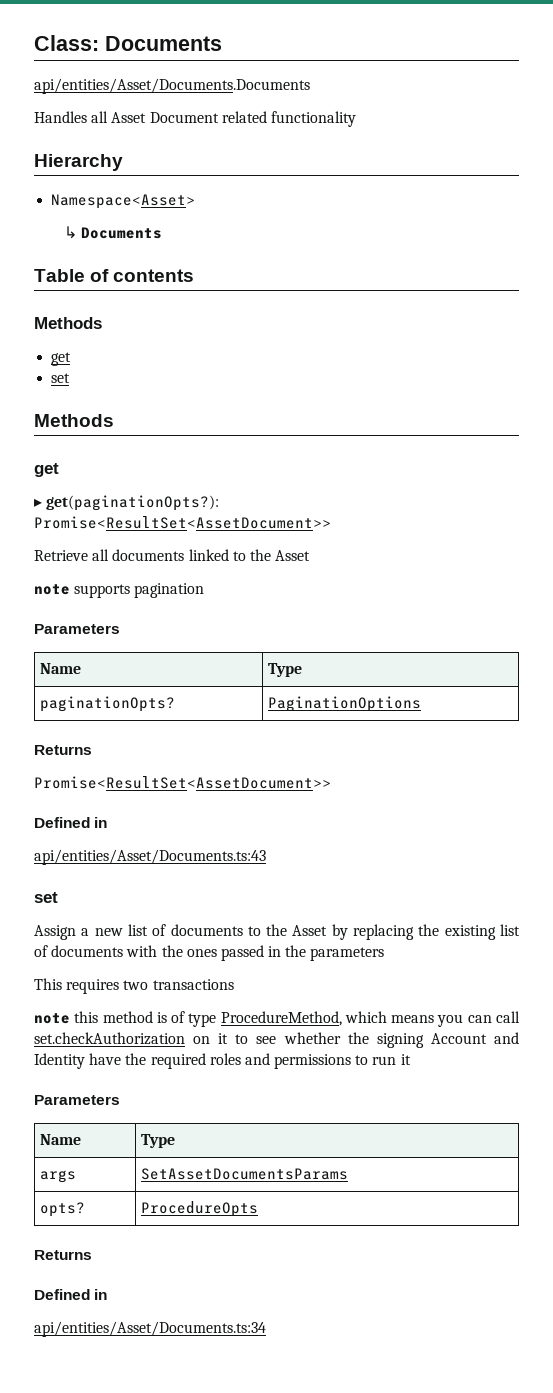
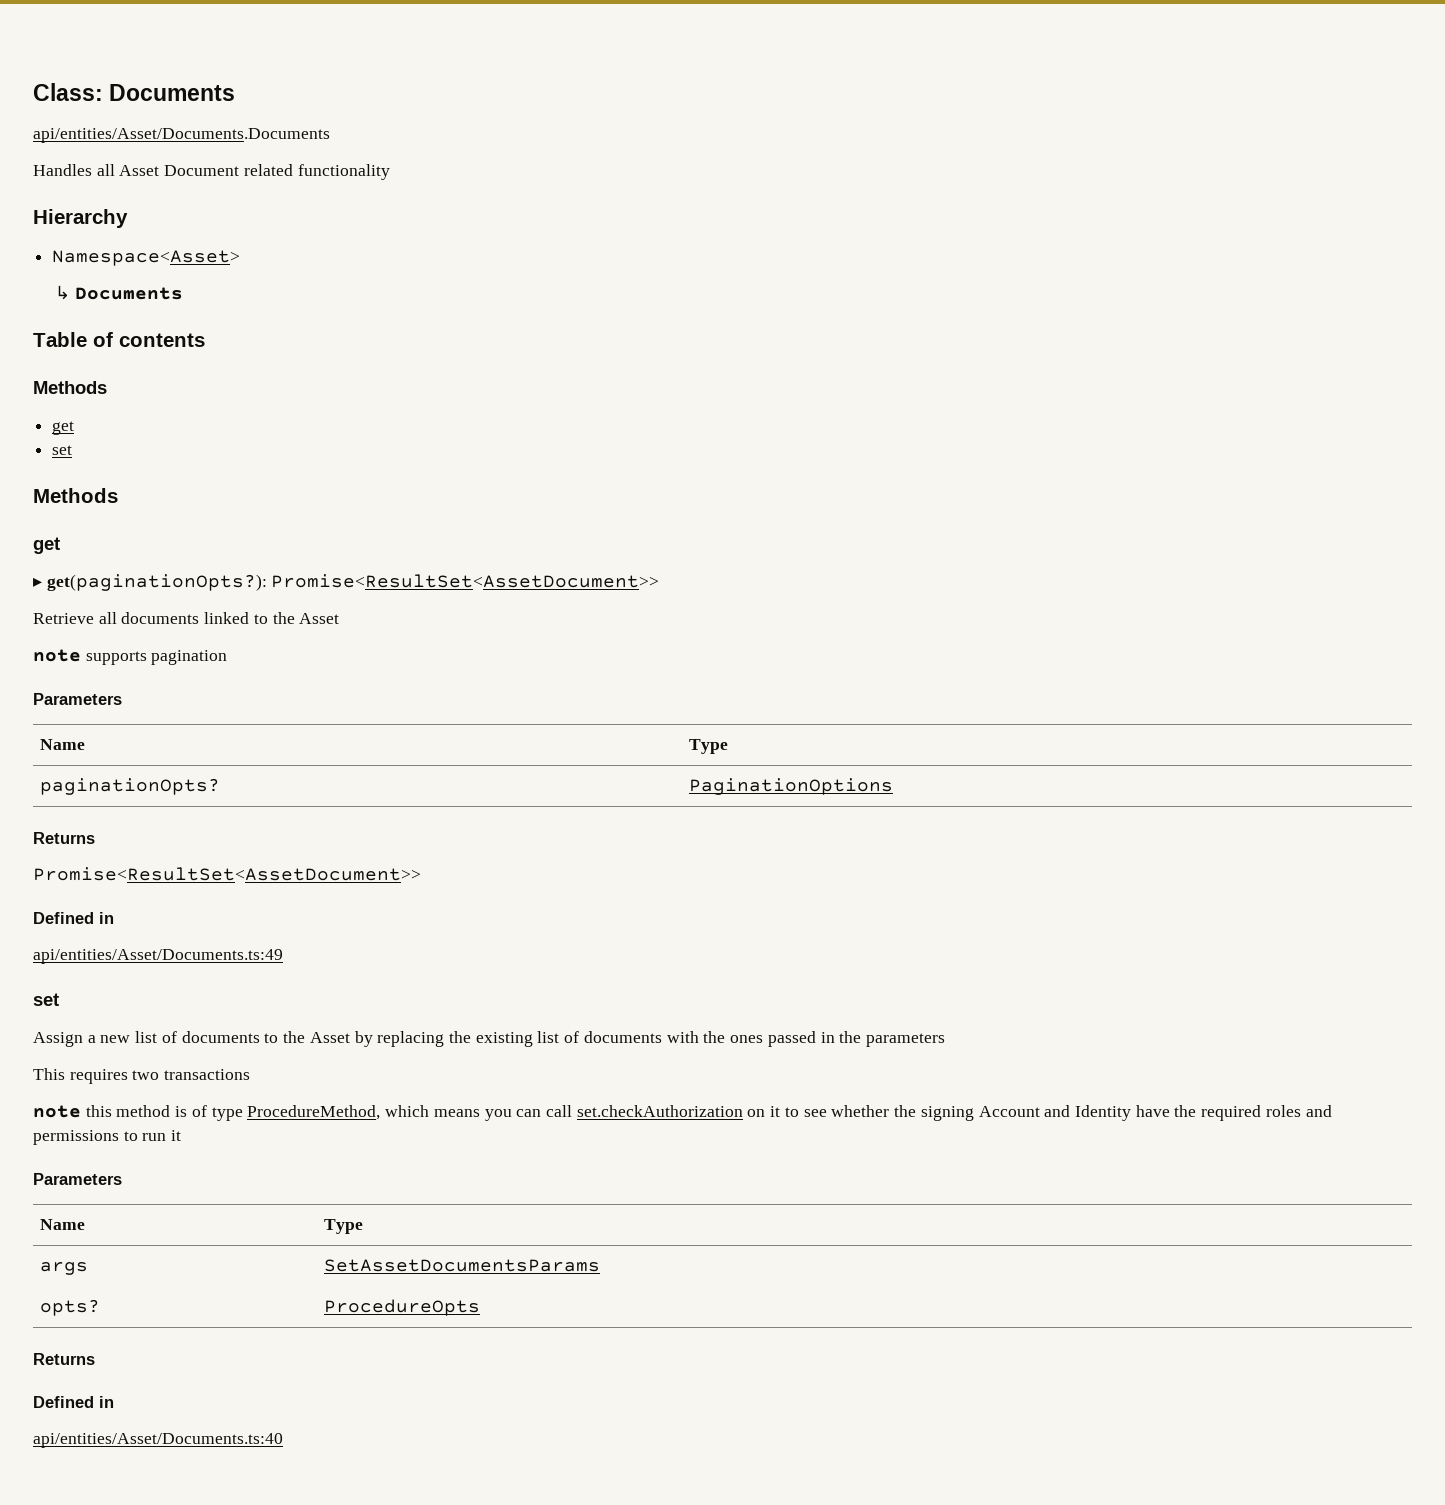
[34,849,266,865] api/entities/Asset/Documents.ts:43 -> [33,949,283,964] api/entities/Asset/Documents.ts:49
[34,1321,266,1337] api/entities/Asset/Documents.ts:34 -> [33,1433,283,1448] api/entities/Asset/Documents.ts:40

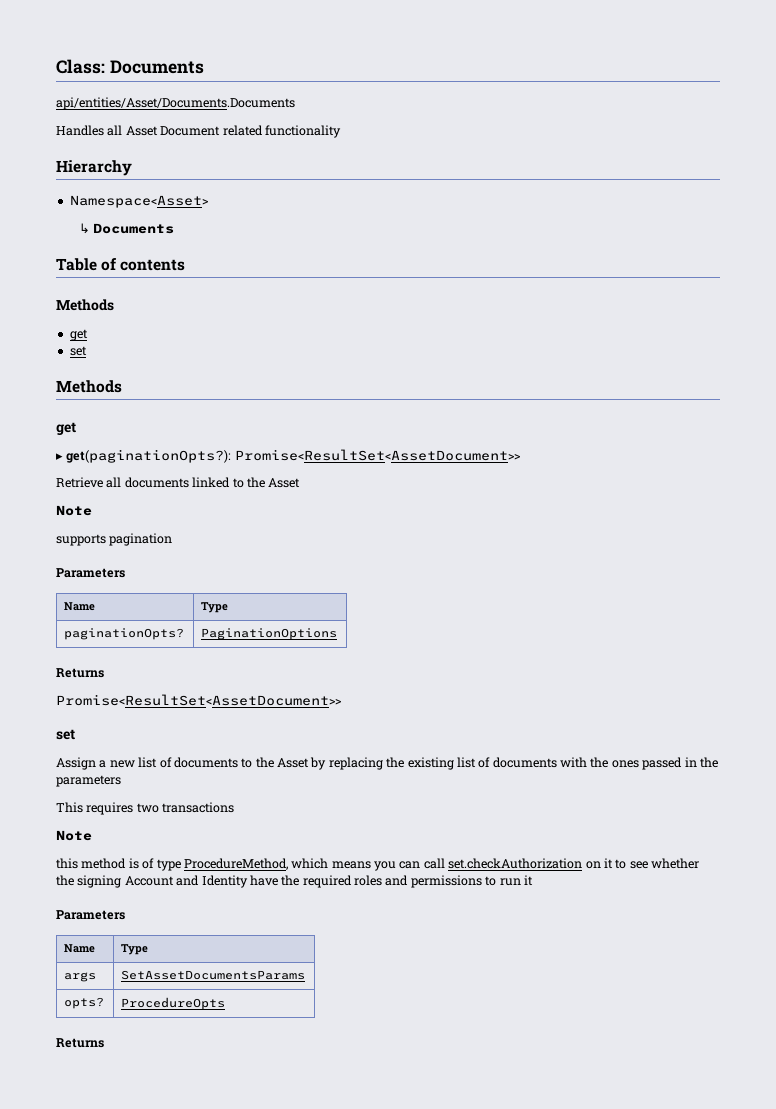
[33,649,81,662] note -> [56,505,92,516] Note //
[33,912,114,924] [33,949,283,964] // Defined in // api/entities/Asset/Documents.ts:49 -> (341, 700) none
[33,1105,81,1118] note -> [56,830,92,841] Note //
[33,1396,114,1408] [33,1433,283,1448] // Defined in // api/entities/Asset/Documents.ts:40 -> (104, 1043) none

